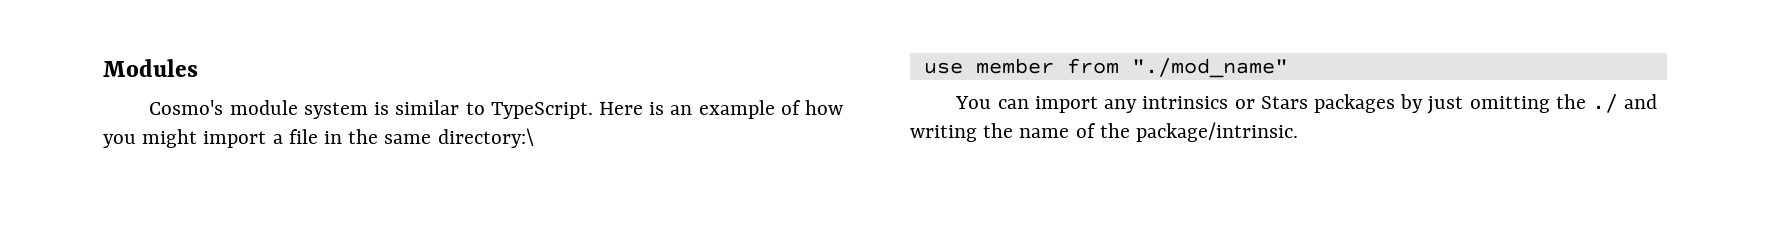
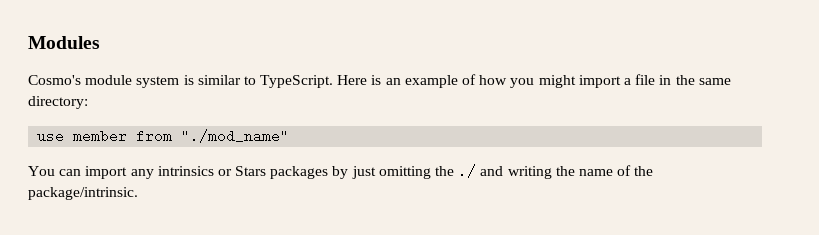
[437,128,534,148] directory:\ -> [28,96,88,109] directory:

